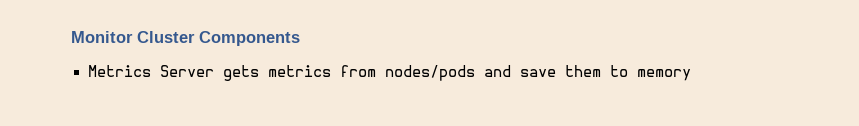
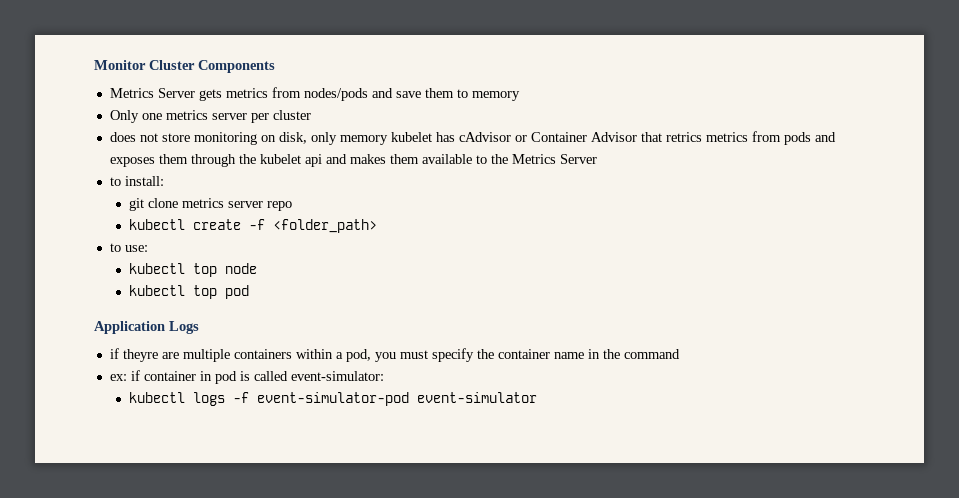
(691, 75) none -> [109,110,311,123] [109,131,836,145] [109,154,597,167] [109,176,164,186] [128,198,292,211] [128,219,377,233] [109,243,148,252] [128,263,257,277] [128,285,249,299] [94,321,199,334] [109,348,680,362] [109,370,384,384] [128,392,537,406] // Only one metrics server per cluster // does not store monitoring on disk, only memory kubelet has cAdvisor or Container Advisor that retrics metrics from pods and exposes them through the kubelet api and makes them available to the Metrics Server // to install: // git clone metrics server repo // kubectl create -f <folder_path> // to use: // kubectl top node // kubectl top pod // Application Logs // if theyre are multiple containers within a pod, you must specify the container name in the command // ex: if container in pod is called event-simulator: // kubectl logs -f event-simulator-pod event-simulator

